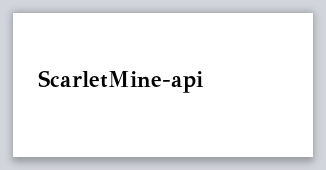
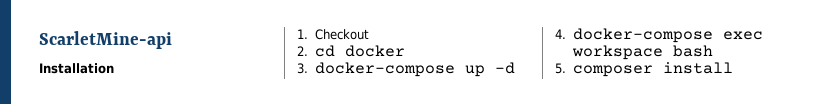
(203, 81) none -> [39,63,114,74] [297,29,369,40] [297,45,405,57] [297,62,515,77] [555,28,763,43] [571,45,713,60] [555,62,733,77] // Installation // 1. Checkout // 2. cd docker // 3. docker-compose up -d // 4. docker-compose exec workspace bash // 5. composer install

